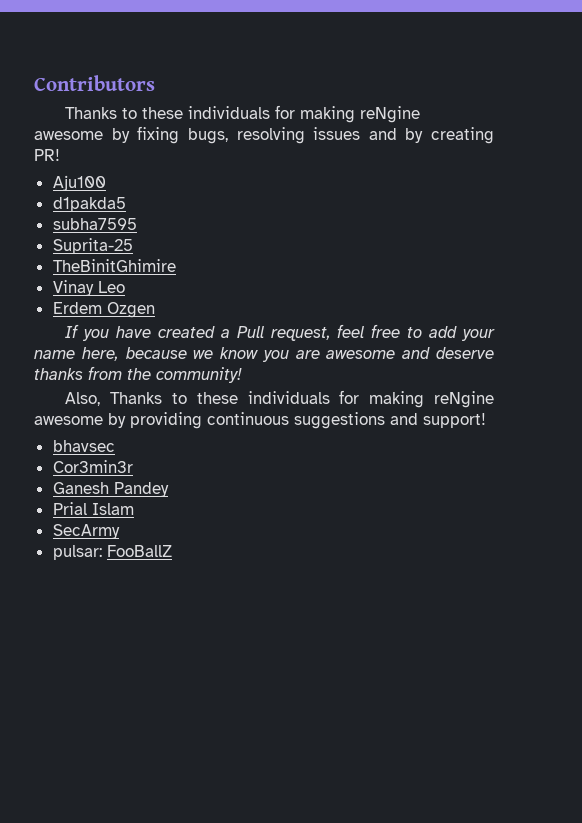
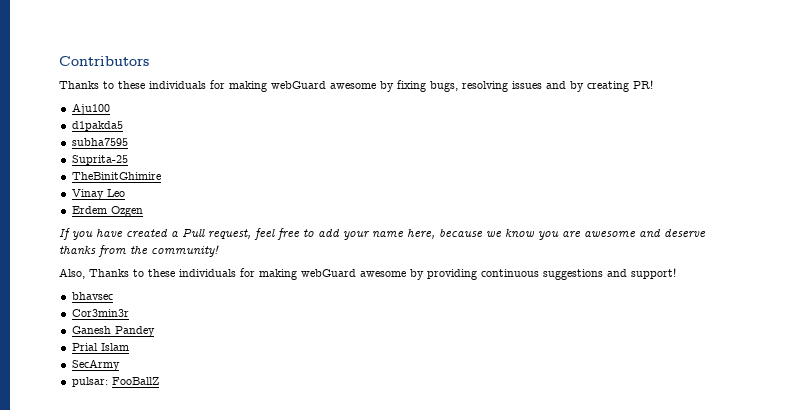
[360,106,421,123] reNgine -> [271,81,326,89] webGuard
[433,391,494,408] reNgine -> [301,269,356,277] webGuard

